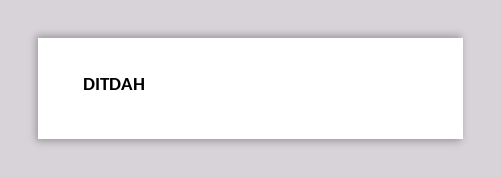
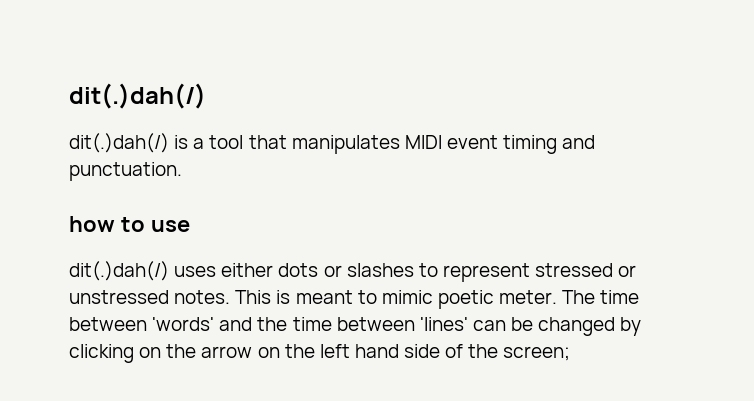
[83,78,145,90] DITDAH -> [69,83,206,109] [69,133,596,154] [69,162,182,181] [69,216,190,232] [69,261,637,282] [69,290,640,309] [69,317,642,336] [69,344,571,363] dit(.)dah(/) // dit(.)dah(/) is a tool that manipulates MIDI event timing and punctuation. // how to use // dit(.)dah(/) uses either dots or slashes to represent stressed or unstressed notes. This is meant to mimic poetic meter. The time between 'words' and the time between 'lines' can be changed by clicking on the arrow on the left hand side of the screen;

